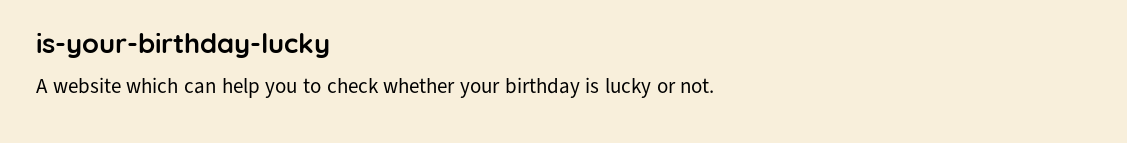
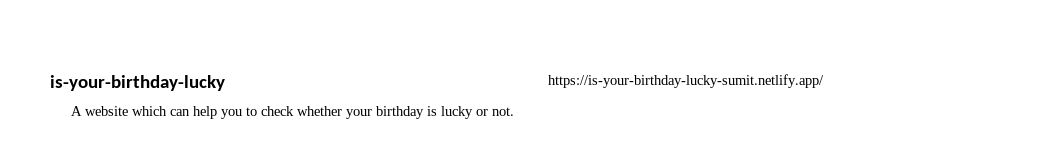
(715, 85) none -> [548,74,824,88] https://is-your-birthday-lucky-sumit.netlify.app/

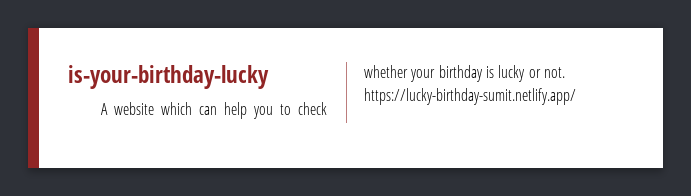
[548,74,824,88] https://is-your-birthday-lucky-sumit.netlify.app/ -> [364,88,576,105] https://lucky-birthday-sumit.netlify.app/

